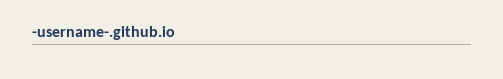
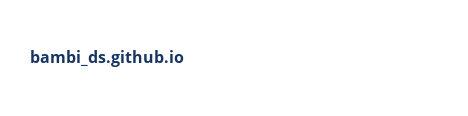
[32,26,175,40] -username-.github.io -> [30,50,184,67] bambi_ds.github.io

